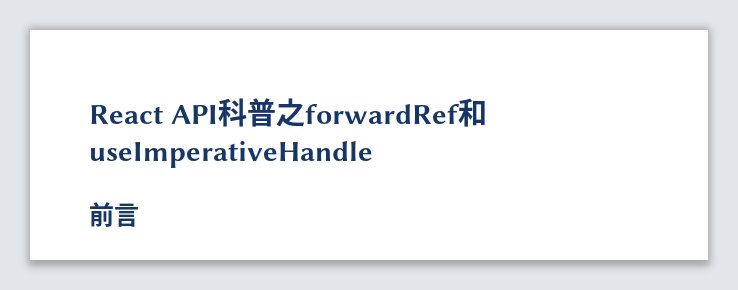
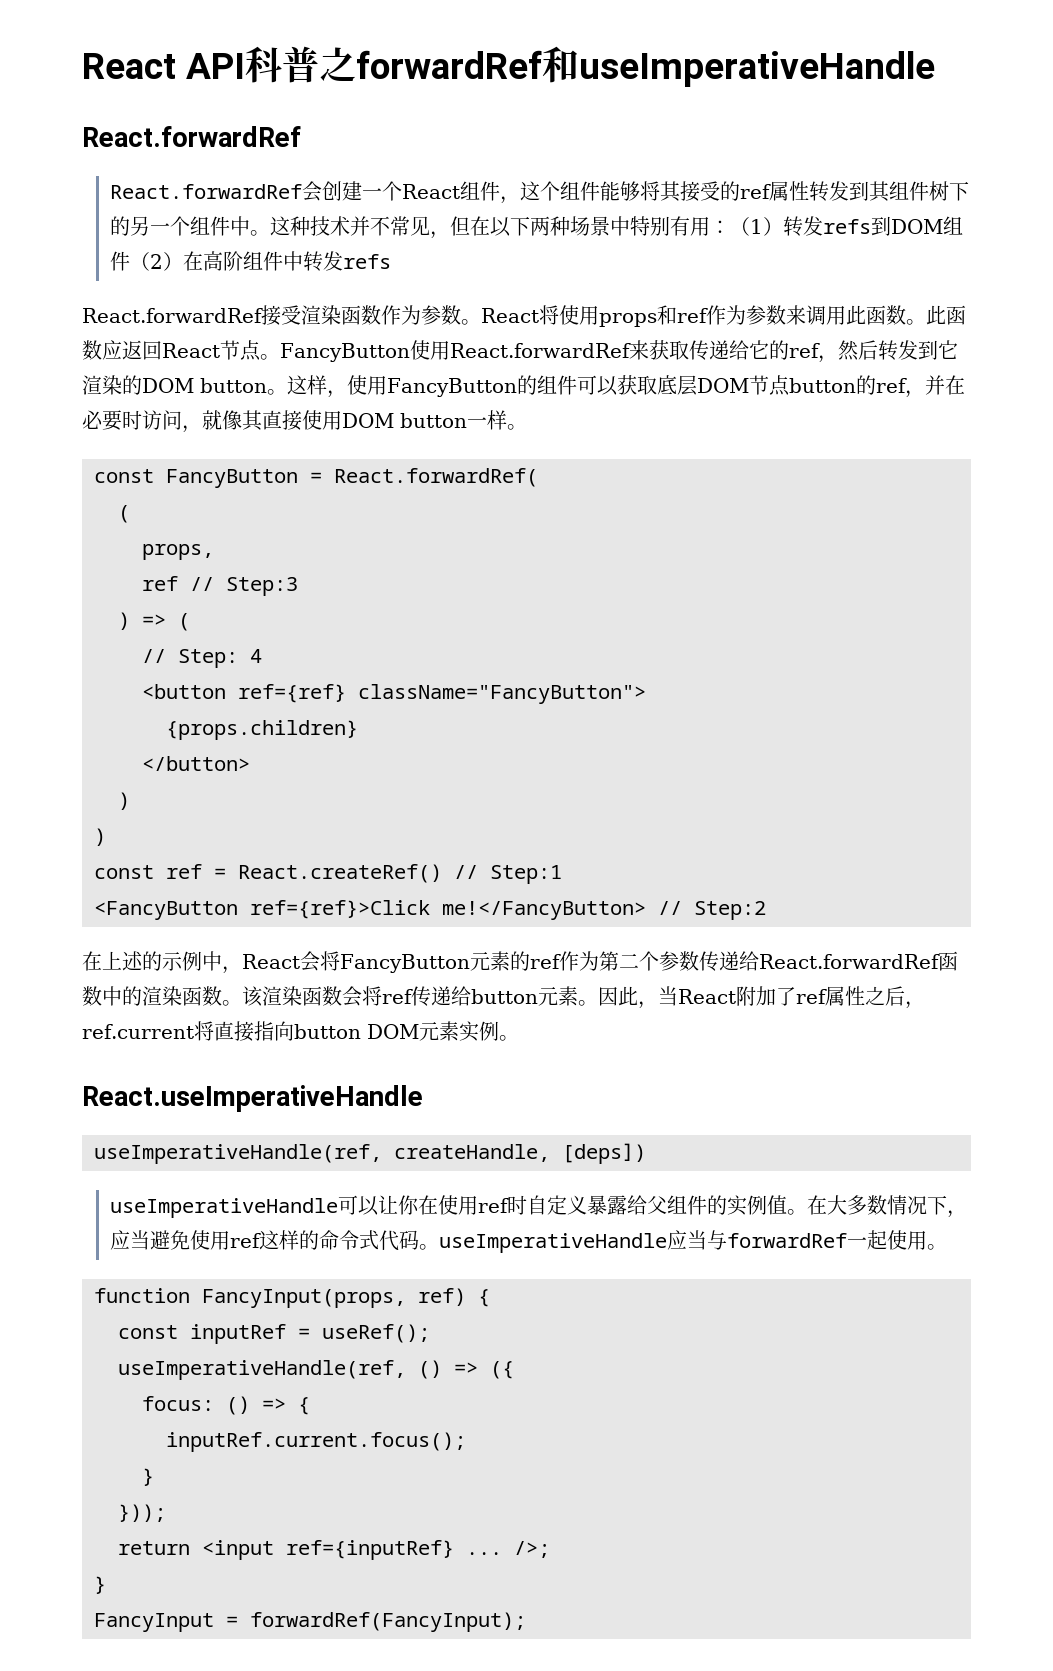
[89,202,139,227] 前言 -> [82,126,301,147] [109,181,969,204] [109,216,963,239] [109,251,391,272] [82,305,966,327] [82,340,958,363] [82,375,965,398] [82,410,527,433] [94,468,538,488] [118,505,130,523] [142,544,214,560] [142,576,298,596] [118,612,190,631] [142,649,262,668] [142,684,646,704] [166,720,358,740] [142,756,250,771] [118,792,130,810] [94,828,106,846] [94,864,562,884] [94,900,766,920] [82,951,958,974] [82,986,925,1009] [82,1021,519,1042] [82,1085,423,1112] [94,1143,646,1164] [109,1195,967,1218] [109,1230,947,1253] [94,1288,490,1308] [118,1324,430,1344] [118,1360,514,1380] [142,1396,310,1415] [166,1432,466,1452] [142,1468,154,1486] [118,1504,166,1522] [118,1540,550,1560] [94,1576,106,1594] [94,1612,526,1632] React.forwardRef // React.forwardRef会创建一个React组件，这个组件能够将其接受的ref属性转发到其组件树下的另一个组件中。这种技术并不常见，但在以下两种场景中特别有用：（1）转发refs到DOM组件（2）在高阶组件中转发refs // React.forwardRef接受渲染函数作为参数。React将使用props和ref作为参数来调用此函数。此函数应返回React节点。FancyButton使用React.forwardRef来获取传递给它的ref，然后转发到它渲染的DOM button。这样，使用FancyButton的组件可以获取底层DOM节点button的ref，并在必要时访问，就像其直接使用DOM button一样。 // const FancyButton = React.forwardRef( // ( // props, // ref // Step:3 // ) => ( // // Step: 4 // <button ref={ref} className="FancyButton"> // {props.children} // </button> // ) // ) // const ref = React.createRef() // Step:1 // <FancyButton ref={ref}>Click me!</FancyButton> // Step:2 // 在上述的示例中，React会将FancyButton元素的ref作为第二个参数传递给React.forwardRef函数中的渲染函数。该渲染函数会将ref传递给button元素。因此，当React附加了ref属性之后，ref.current将直接指向button DOM元素实例。 // React.useImperativeHandle // useImperativeHandle(ref, createHandle, [deps]) // useImperativeHandle可以让你在使用ref时自定义暴露给父组件的实例值。在大多数情况下，应当避免使用ref这样的命令式代码。useImperativeHandle应当与forwardRef一起使用。 // function FancyInput(props, ref) { // const inputRef = useRef(); // useImperativeHandle(ref, () => ({ // focus: () => { // inputRef.current.focus(); // } // })); // return <input ref={inputRef} ... />; // } // FancyInput = forwardRef(FancyInput);

